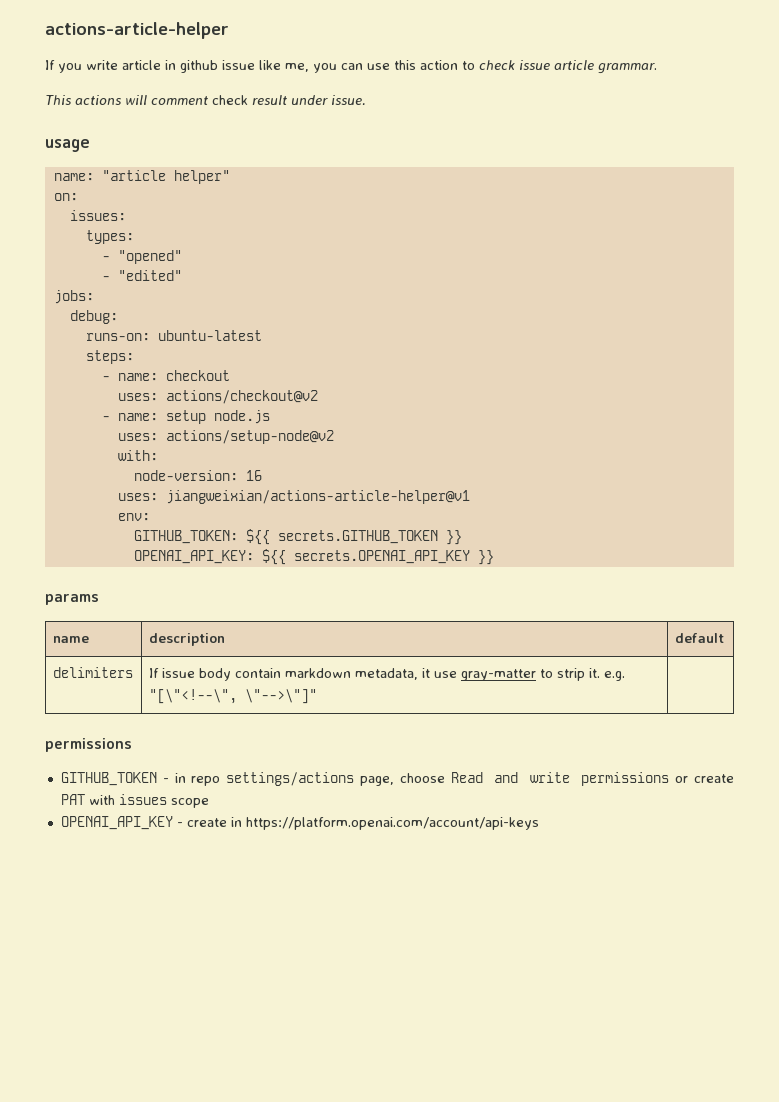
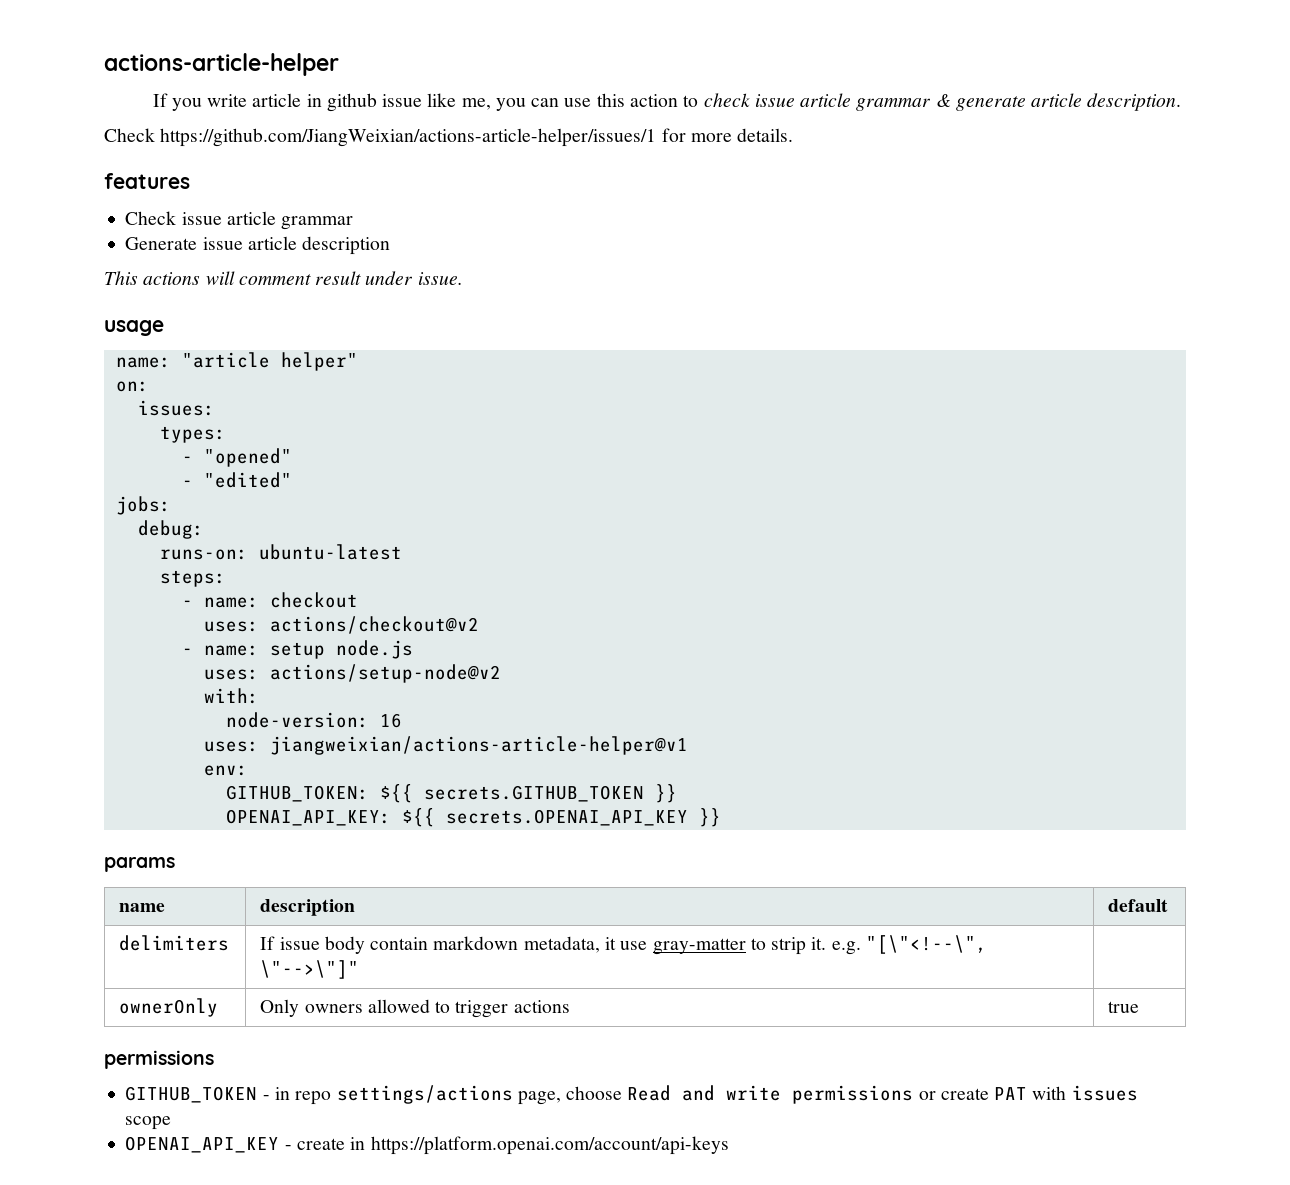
[598,63,657,74] grammar. -> [856,93,1182,111] [104,128,794,147] [104,173,190,189] [125,211,354,230] [125,236,391,255] grammar & generate article description. // Check https://github.com/JiangWeixian/actions-article-helper/issues/1 for more details. // features // Check issue article grammar // Generate issue article description
[212,95,248,105] check -> (311, 279) none
(317, 696) none -> [119,998,219,1017] [260,999,570,1018] [1108,1001,1140,1013] // ownerOnly | Only owners allowed to trigger actions | true

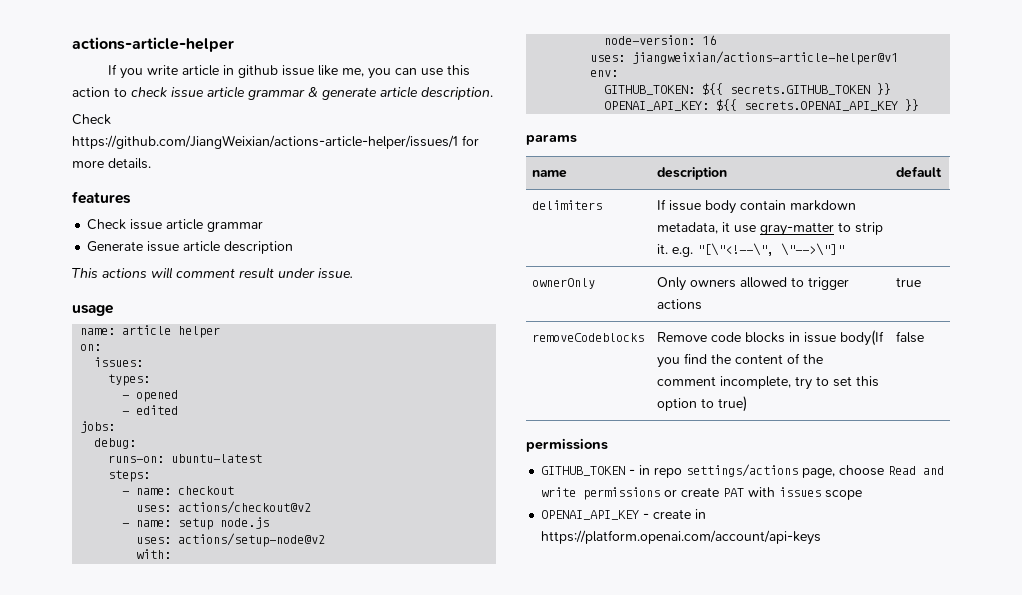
[181,352,358,371] "article helper" -> [122,325,221,338] article helper
[203,448,292,467] [181,472,292,488] "opened" // - "edited" -> [136,390,179,402] [122,405,179,415] opened // - edited
(1140, 1007) none -> [532,333,645,342] [657,330,885,346] [657,353,824,368] [657,376,880,390] [657,396,748,412] [896,331,925,343] // removeCodeblocks | Remove code blocks in issue body(If you find the content of the comment incomplete, try to set this option to true) | false

